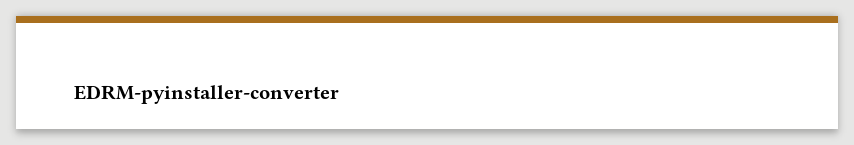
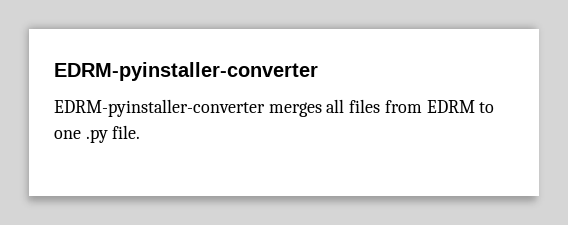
[74,85,339,104] EDRM-pyinstaller-converter -> [54,62,318,81] [54,99,495,117] [54,125,141,143] EDRM-pyinstaller-converter // EDRM-pyinstaller-converter merges all files from EDRM to one .py file.

